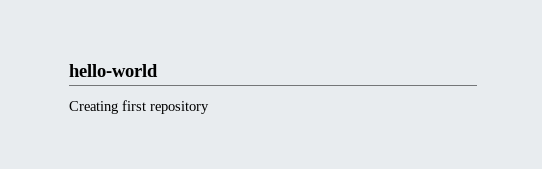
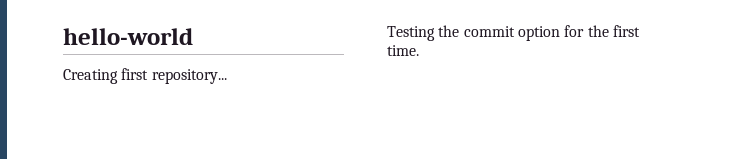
[150,101,209,114] repository -> [151,69,227,84] [387,25,640,41] [387,45,419,56] repository... // Testing the commit option for the first time.

